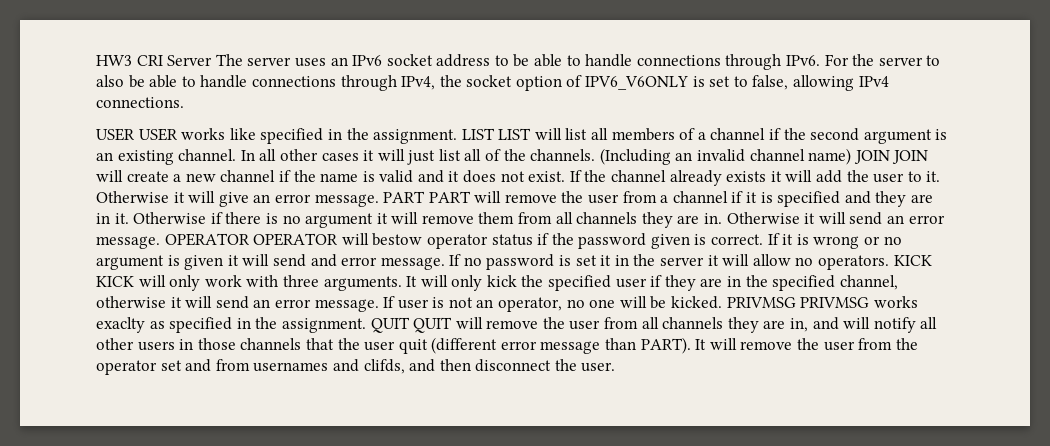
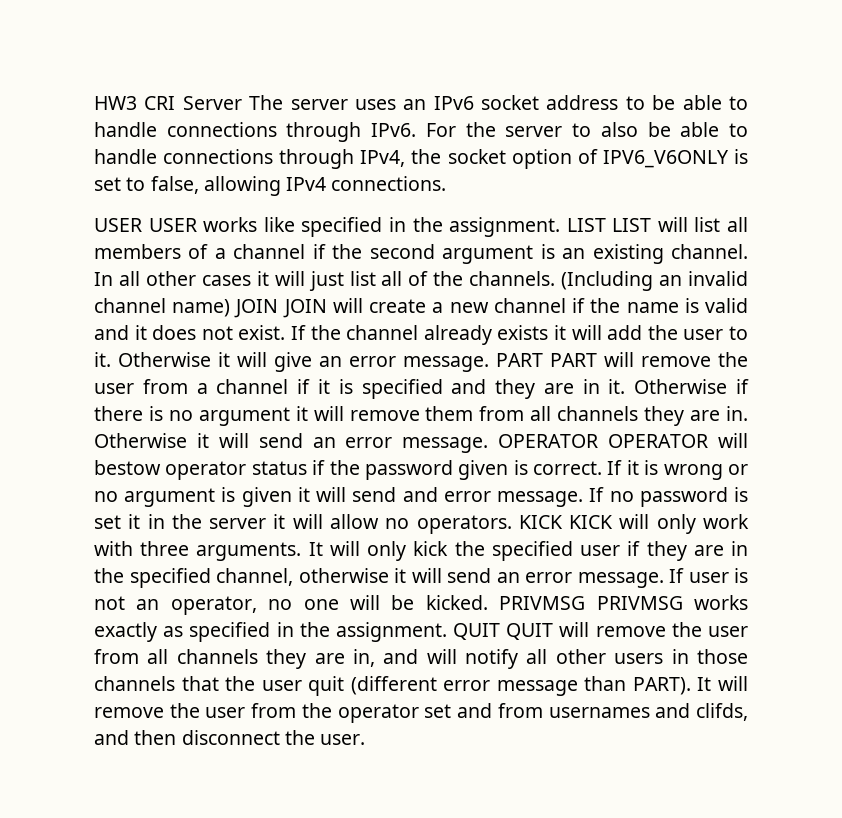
[96,317,145,333] exaclty -> [94,622,157,642] exactly

